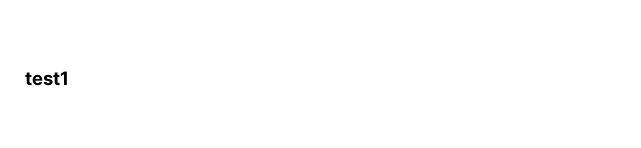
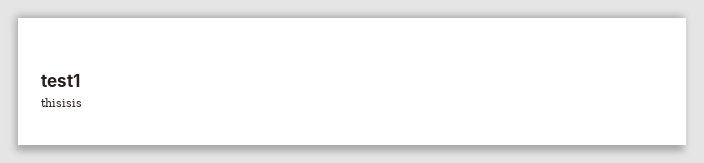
(69, 78) none -> [41,98,82,107] // thisisis

